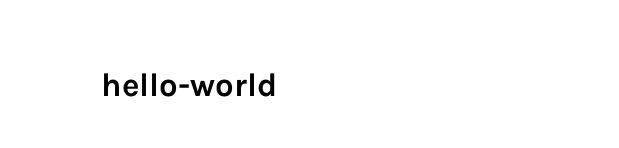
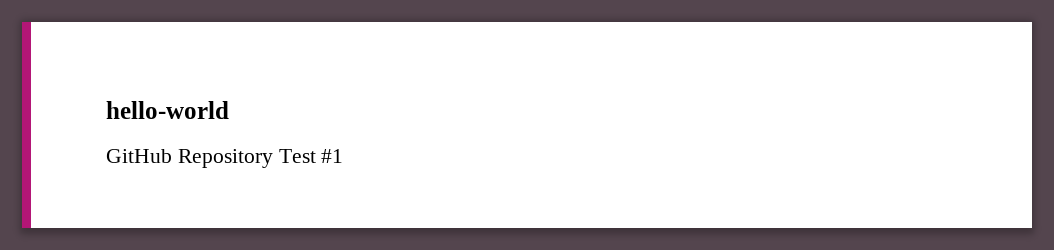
(277, 85) none -> [106,149,344,168] // GitHub Repository Test #1

